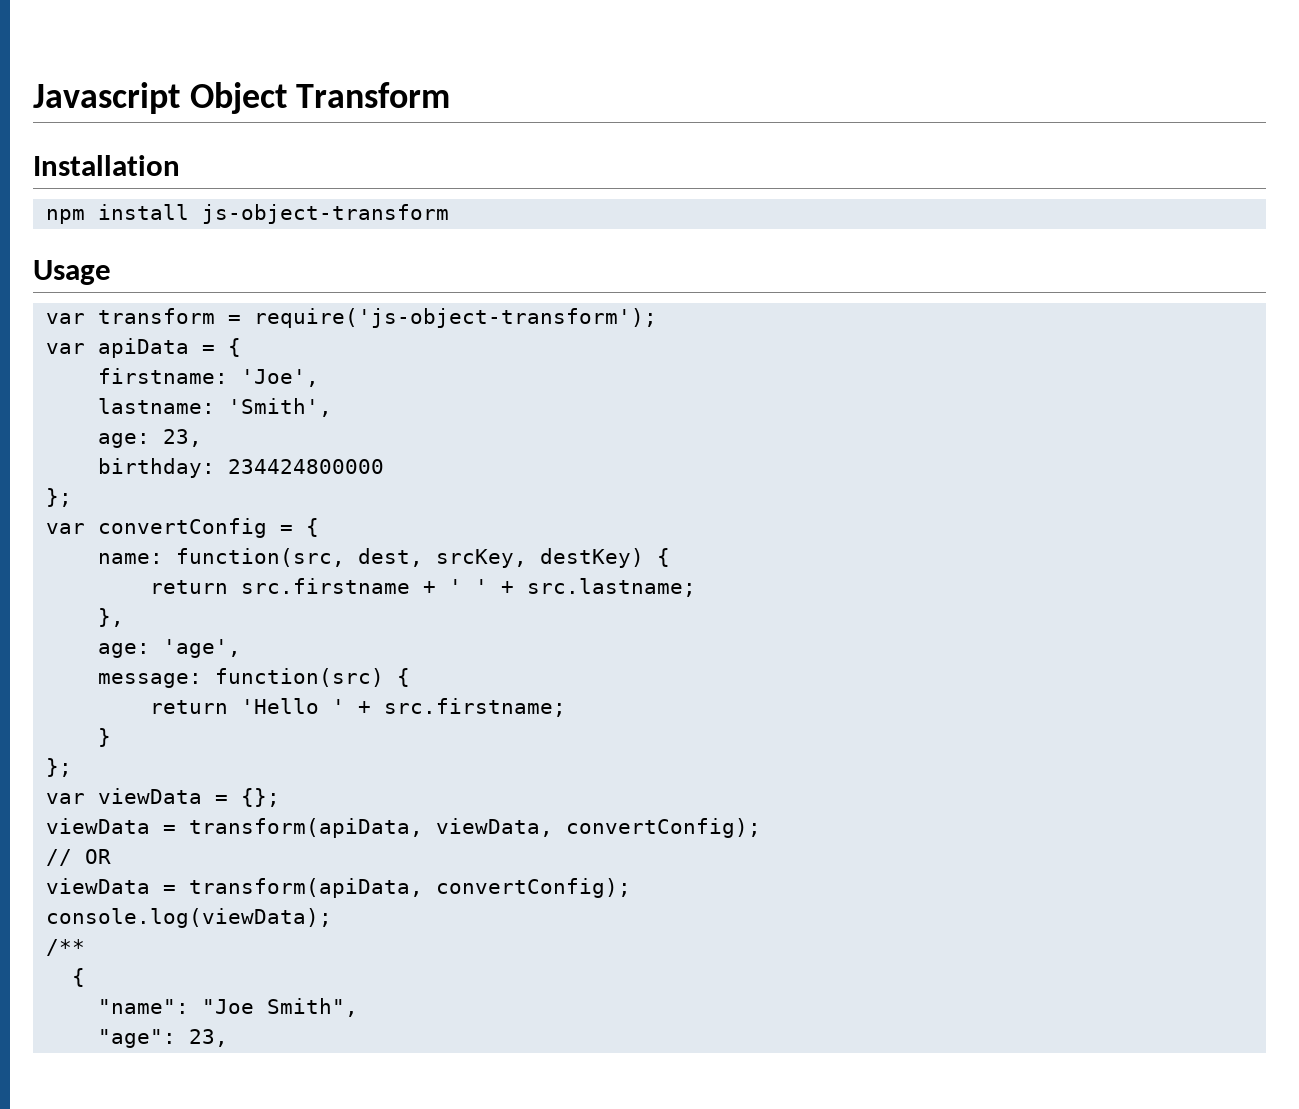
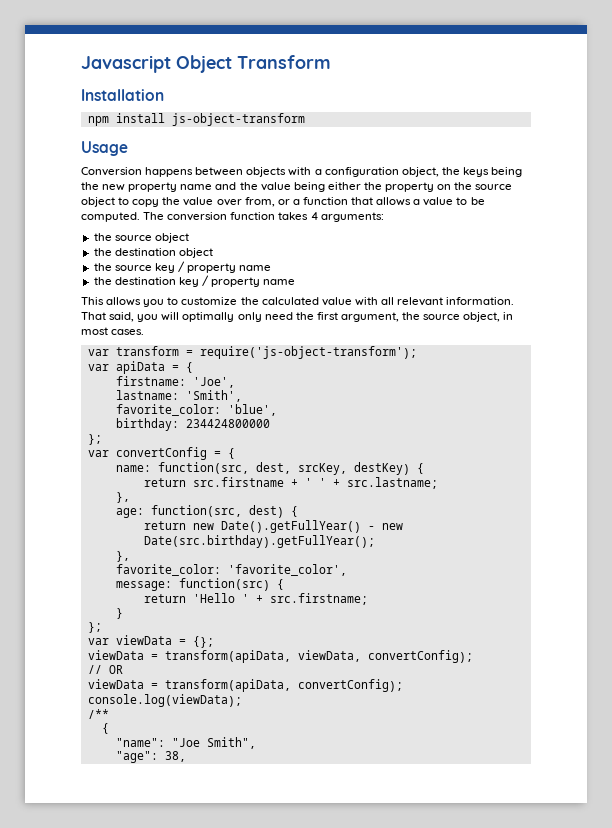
(111, 272) none -> [81,167,523,177] [81,182,513,192] [81,197,485,207] [81,212,384,222] [93,233,189,243] [93,248,213,258] [93,261,272,273] [93,275,296,287] [81,297,515,307] [81,312,514,322] [81,327,145,335] // Conversion happens between objects with a configuration object, the keys being the new property name and the value being either the property on the source object to copy the value over from, or a function that allows a value to be computed. The conversion function takes 4 arguments: // the source object // the destination object // the source key / property name // the destination key / property name // This allows you to customize the calculated value with all relevant information. That said, you will optimally only need the first argument, the source object, in most cases.
[98,429,203,448] age: 23, -> [115,404,277,416] favorite_color: 'blue',
[163,639,242,658] 'age', -> [150,505,298,518] [143,520,403,533] [143,535,375,548] [115,551,130,562] [115,564,347,576] function(src, dest) { // return new Date().getFullYear() - new Date(src.birthday).getFullYear(); // }, // favorite_color: 'favorite_color',
[189,1029,229,1047] 23, -> [164,751,186,762] 38,

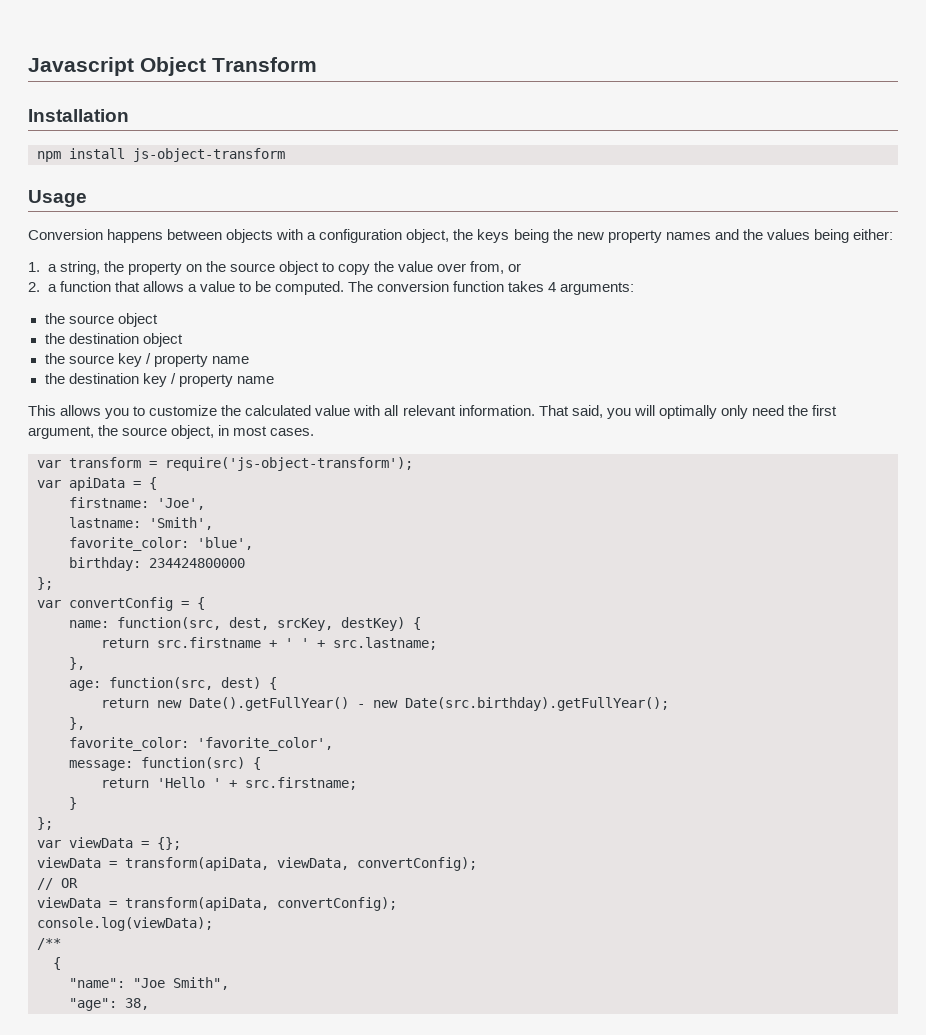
[180,184,213,190] name -> [665,232,711,240] names
[260,182,361,192] value being either -> [766,229,893,243] [28,261,100,275] values being either: // 1. a string,
(290, 202) none -> [28,282,40,292] // 2.

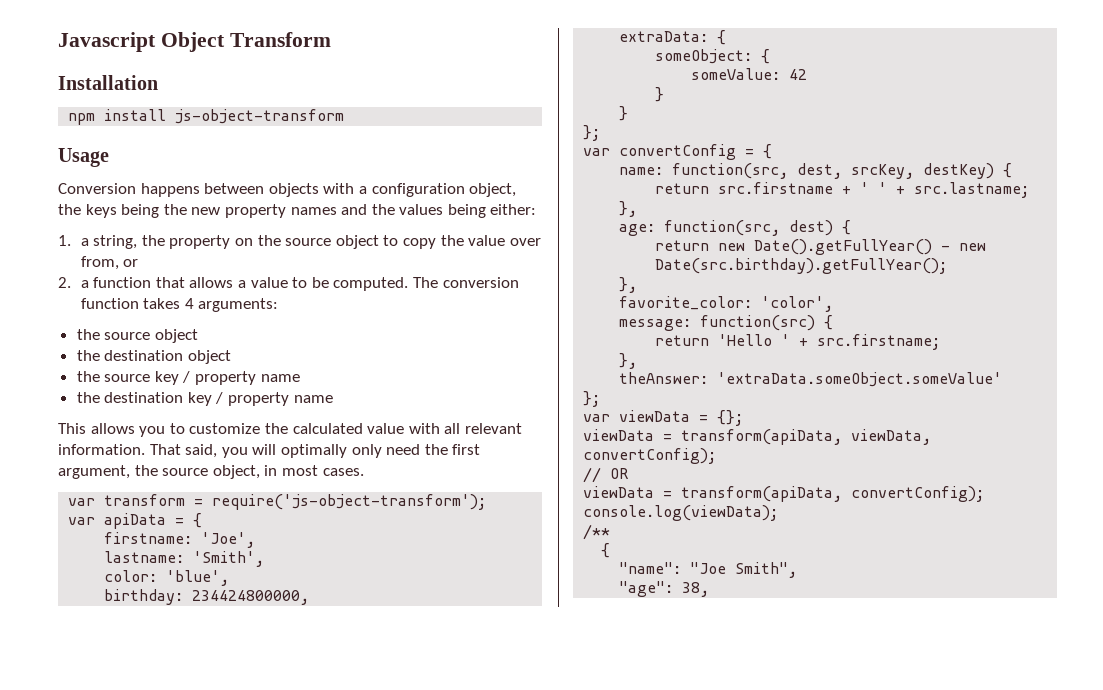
[69,537,189,551] favorite_color: -> [104,570,158,582] color:
[149,558,245,568] 234424800000 -> [192,590,310,605] [619,30,727,45] [655,49,771,64] [691,68,808,80] [655,87,665,102] [619,106,629,121] 234424800000, // extraData: { // someObject: { // someValue: 42 // } // }
[197,737,333,751] 'favorite_color', -> [761,296,834,312] 'color',
[69,797,77,810] } -> [619,353,638,369] [619,372,1003,387] }, // theAnswer: 'extraData.someObject.someValue'

